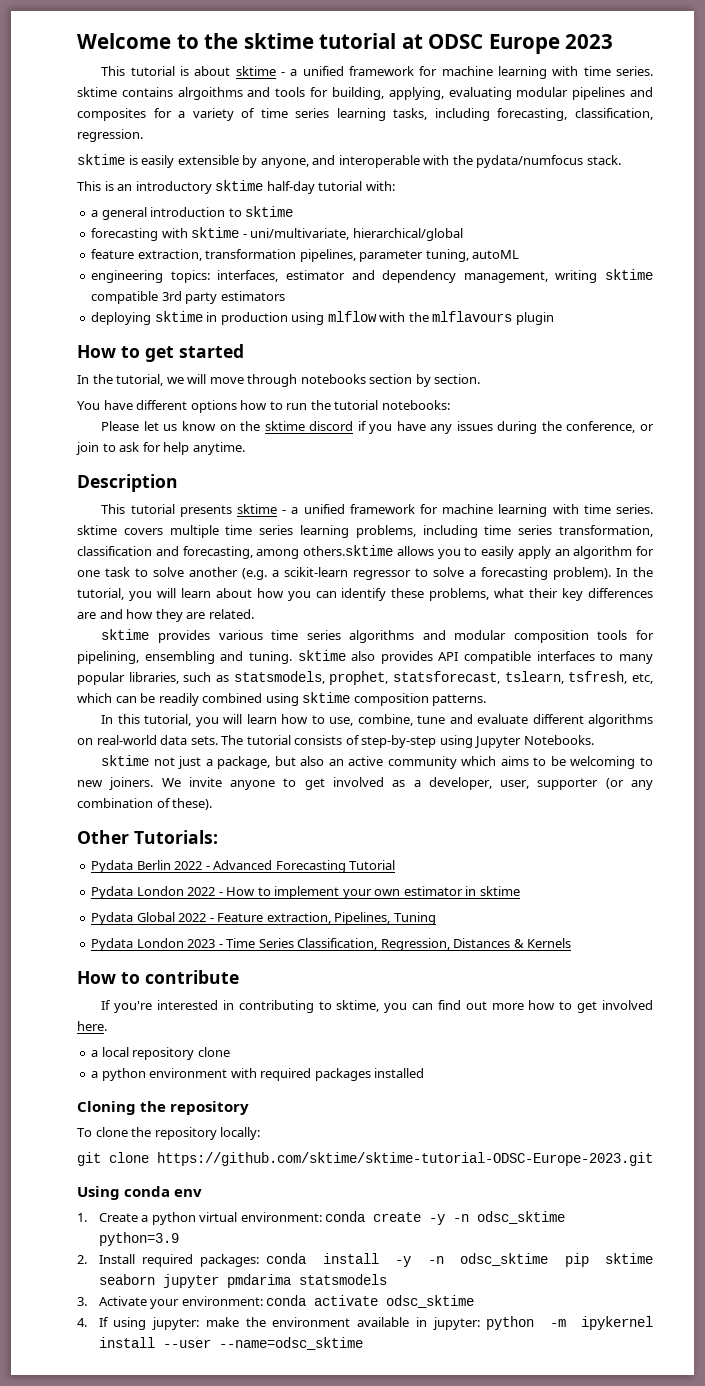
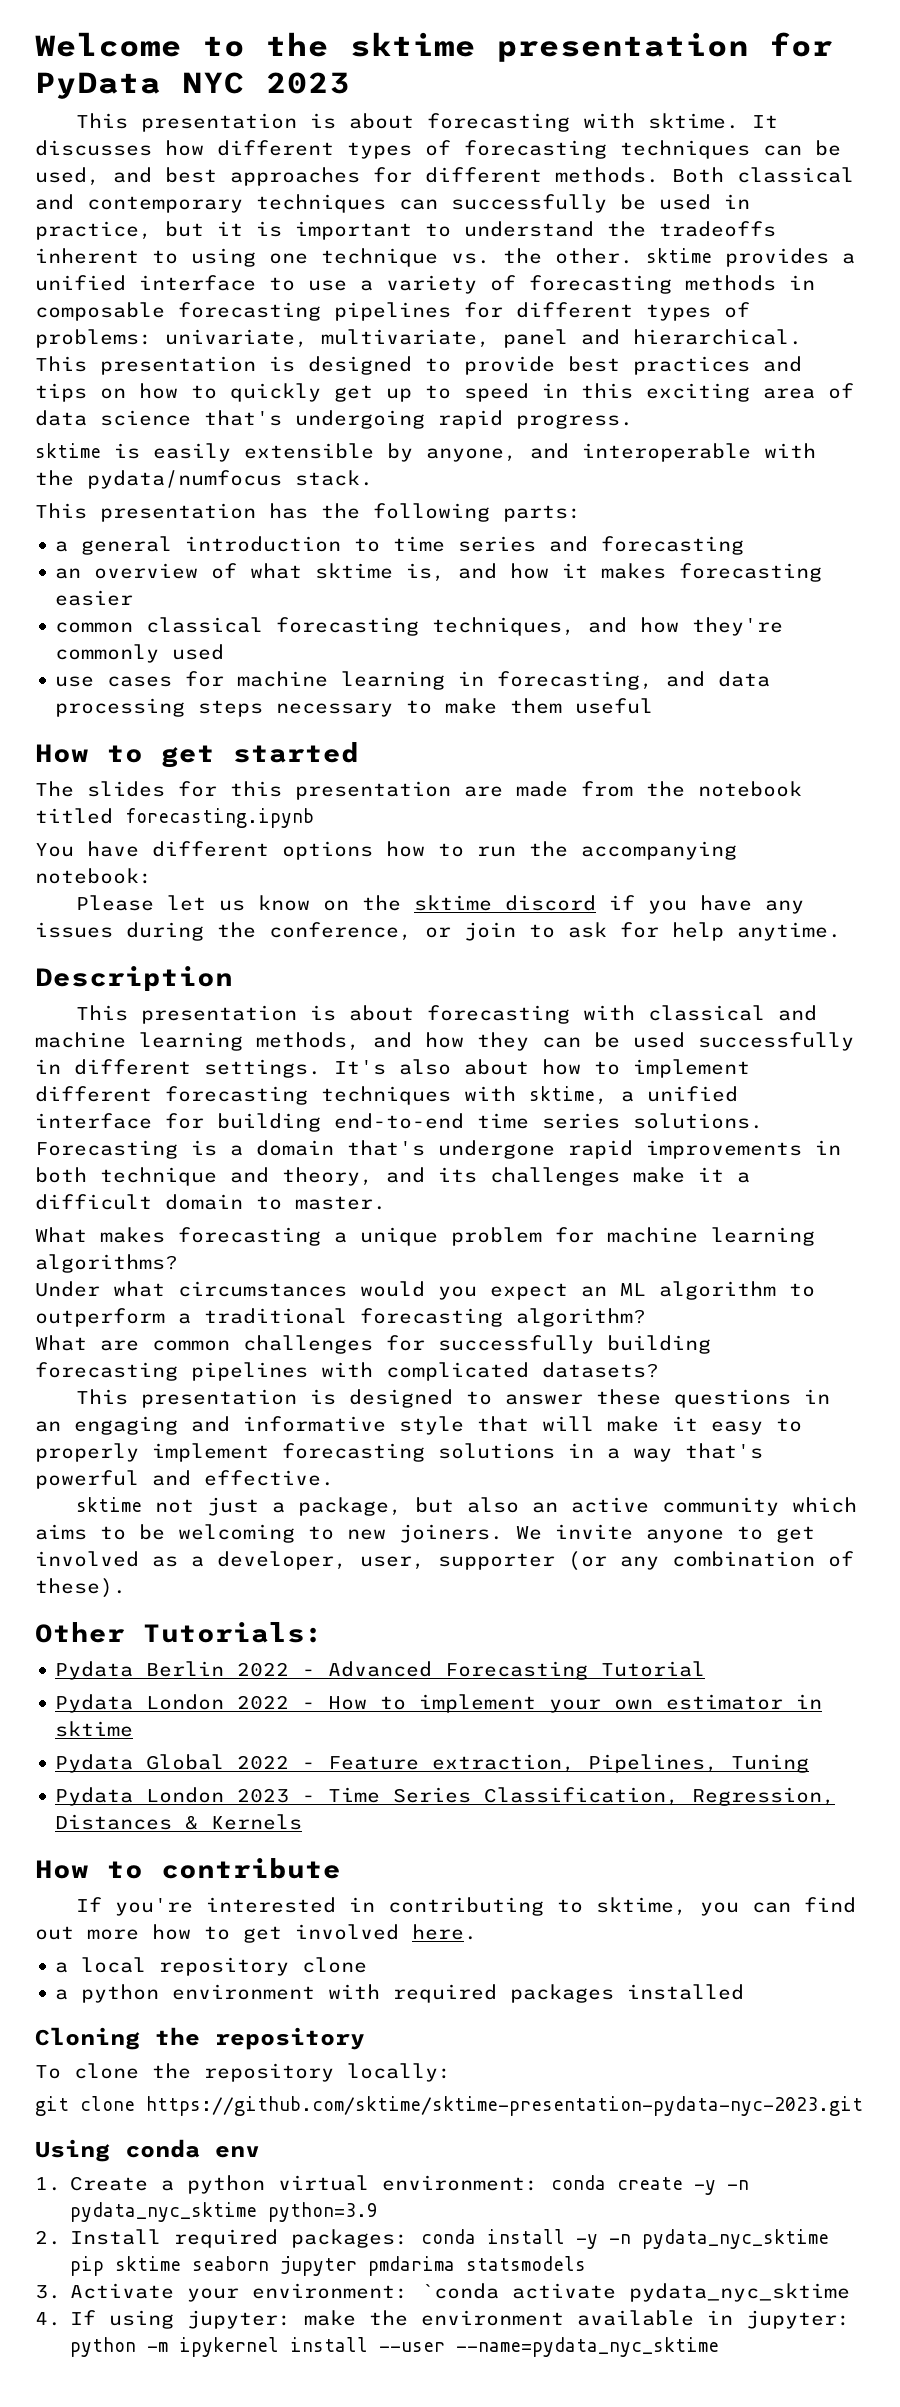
[319,33,560,54] tutorial at ODSC Europe -> [497,32,833,62] [35,72,245,99] presentation for PyData NYC
[130,66,653,79] [77,87,653,100] [77,108,653,121] [77,129,143,142] tutorial is about sktime - a unified framework for machine learning with time series. sktime contains alrgoithms and tools for building, applying, evaluating modular pipelines and composites for a variety of time series learning tasks, including forecasting, classification, regression. -> [140,113,778,132] [35,140,841,159] [35,167,854,186] [35,194,750,213] [35,221,776,240] [35,248,855,267] [35,275,815,294] [35,302,750,321] [35,329,802,348] [35,356,802,375] [35,383,854,402] [35,410,633,429] presentation is about forecasting with sktime. It discusses how different types of forecasting techniques can be used, and best approaches for different methods. Both classical and contemporary techniques can successfully be used in practice, but it is important to understand the tradeoffs inherent to using one technique vs. the other. sktime provides a unified interface to use a variety of forecasting methods in composable forecasting pipelines for different types of problems: univariate, multivariate, panel and hierarchical. This presentation is designed to provide best practices and tips on how to quickly get up to speed in this exciting area of data science that's undergoing rapid progress.
[104,180,395,194] [91,206,294,220] [91,227,463,241] [91,249,520,262] [91,269,653,283] [91,291,285,304] [91,311,554,325] [77,344,244,362] [77,374,481,387] is an introductory sktime half-day tutorial with: // a general introduction to sktime // forecasting with sktime - uni/multivariate, hierarchical/global // feature extraction, transformation pipelines, parameter tuning, autoML // engineering topics: interfaces, estimator and dependency management, writing sktime compatible 3rd party estimators // deploying sktime in production using mlflow with the mlflavours plugin // How to get started // In the tutorial, we will move through notebooks section by section. -> [100,503,581,522] [55,536,745,555] [55,563,823,582] [55,590,134,606] [55,617,784,636] [55,644,225,663] [55,671,771,690] [55,698,654,717] [35,742,359,768] [35,781,802,800] [35,808,314,828] presentation has the following parts: // a general introduction to time series and forecasting // an overview of what sktime is, and how it makes forecasting easier // common classical forecasting techniques, and how they're commonly used // use cases for machine learning in forecasting, and data processing steps necessary to make them useful // How to get started // The slides for this presentation are made from the notebook titled forecasting.ipynb
[334,400,450,410] tutorial notebooks: -> [581,841,737,860] [35,868,152,884] accompanying notebook:
[130,504,654,517] [77,525,653,538] [77,545,654,559] [77,567,653,580] [77,588,653,601] [77,609,254,622] [101,629,654,643] [77,650,653,664] [77,671,653,685] [77,692,487,706] [101,714,654,727] [77,735,594,748] tutorial presents sktime - a unified framework for machine learning with time series. sktime covers multiple time series learning problems, including time series transformation, classification and forecasting, among others.sktime allows you to easily apply an algorithm for one task to solve another (e.g. a scikit-learn regressor to solve a forecasting problem). In the tutorial, you will learn about how you can identify these problems, what their key differences are and how they are related. // sktime provides various time series algorithms and modular composition tools for pipelining, ensembling and tuning. sktime also provides API compatible interfaces to many popular libraries, such as statsmodels, prophet, statsforecast, tslearn, tsfresh, etc, which can be readily combined using sktime composition patterns. // In this tutorial, you will learn how to use, combine, tune and evaluate different algorithms on real-world data sets. The tutorial consists of step-by-step using Jupyter Notebooks. -> [140,1005,817,1024] [35,1032,854,1051] [35,1059,750,1078] [35,1086,738,1105] [35,1113,763,1132] [35,1140,841,1159] [35,1167,750,1186] [35,1194,386,1210] [35,1227,815,1246] [35,1254,178,1273] [35,1281,815,1300] [35,1308,646,1327] [35,1335,711,1354] [35,1362,659,1381] [75,1389,830,1408] [35,1416,802,1435] [35,1443,763,1462] [35,1470,334,1489] presentation is about forecasting with classical and machine learning methods, and how they can be used successfully in different settings. It's also about how to implement different forecasting techniques with sktime, a unified interface for building end-to-end time series solutions. Forecasting is a domain that's undergone rapid improvements in both technique and theory, and its challenges make it a difficult domain to master. // What makes forecasting a unique problem for machine learning algorithms? // Under what circumstances would you expect an ML algorithm to outperform a traditional forecasting algorithm? // What are common challenges for successfully building forecasting pipelines with complicated datasets? // This presentation is designed to answer these questions in an engaging and informative style that will make it easy to properly implement forecasting solutions in a way that's powerful and effective.
[157,1152,653,1166] https://github.com/sktime/sktime-tutorial-ODSC-Europe-2023.git -> [146,2096,863,2116] https://github.com/sktime/sktime-presentation-pydata-nyc-2023.git
[477,1211,566,1224] odsc_sktime -> [70,2202,258,2222] pydata_nyc_sktime
[460,1253,549,1266] odsc_sktime -> [642,2229,830,2249] pydata_nyc_sktime
[266,1295,475,1308] conda activate odsc_sktime -> [421,2283,851,2302] `conda activate pydata_nyc_sktime
[218,1337,363,1350] --name=odsc_sktime -> [456,2337,720,2357] --name=pydata_nyc_sktime

